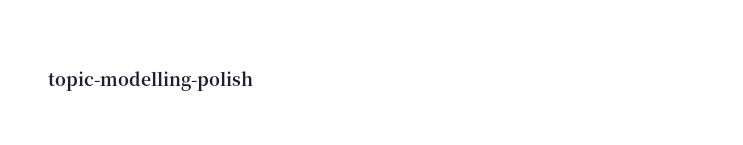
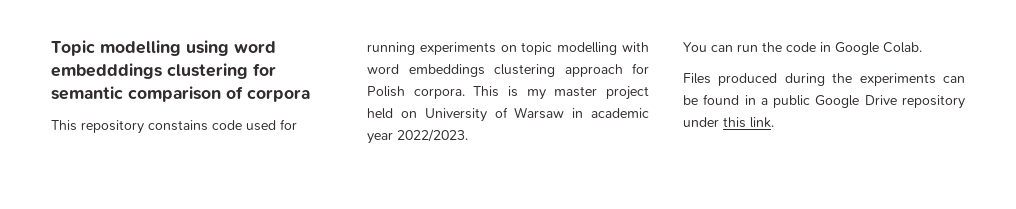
[48,71,253,91] topic-modelling-polish -> [51,40,276,56] [51,63,276,79] [51,86,310,102] [51,119,297,134] [367,42,649,55] [367,63,649,77] [367,86,649,100] [367,107,649,122] [367,129,468,144] [683,42,922,55] [683,73,965,86] [683,94,965,109] [683,117,774,128] Topic modelling using word embedddings clustering for semantic comparison of corpora // This repository constains code used for running experiments on topic modelling with word embeddings clustering approach for Polish corpora. This is my master project held on University of Warsaw in academic year 2022/2023. // You can run the code in Google Colab. // Files produced during the experiments can be found in a public Google Drive repository under this link.

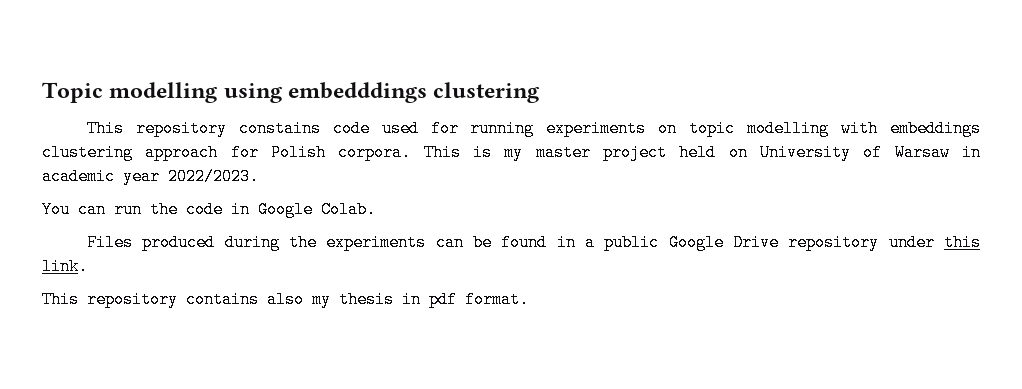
[234,41,276,53] word -> (282, 93) none
[253,63,276,76] [51,86,310,102] for semantic comparison of corpora -> (540, 92) none
[367,64,399,74] word -> (879, 128) none
(774, 122) none -> [42,291,529,308] // This repository contains also my thesis in pdf format.

